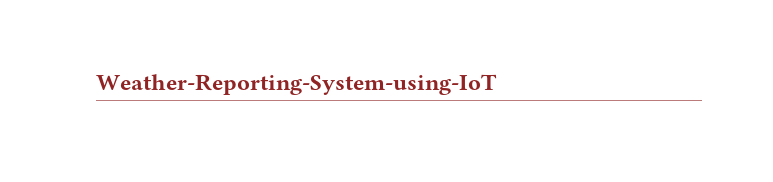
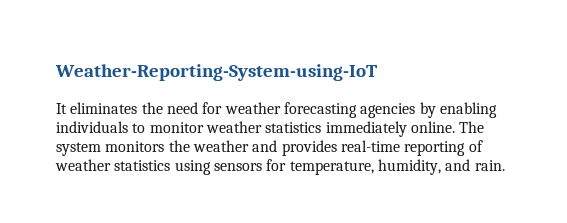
(497, 84) none -> [56,102,497,118] [56,121,485,137] [56,140,483,156] [55,159,505,175] // It eliminates the need for weather forecasting agencies by enabling individuals to monitor weather statistics immediately online. The system monitors the weather and provides real-time reporting of weather statistics using sensors for temperature, humidity, and rain.

